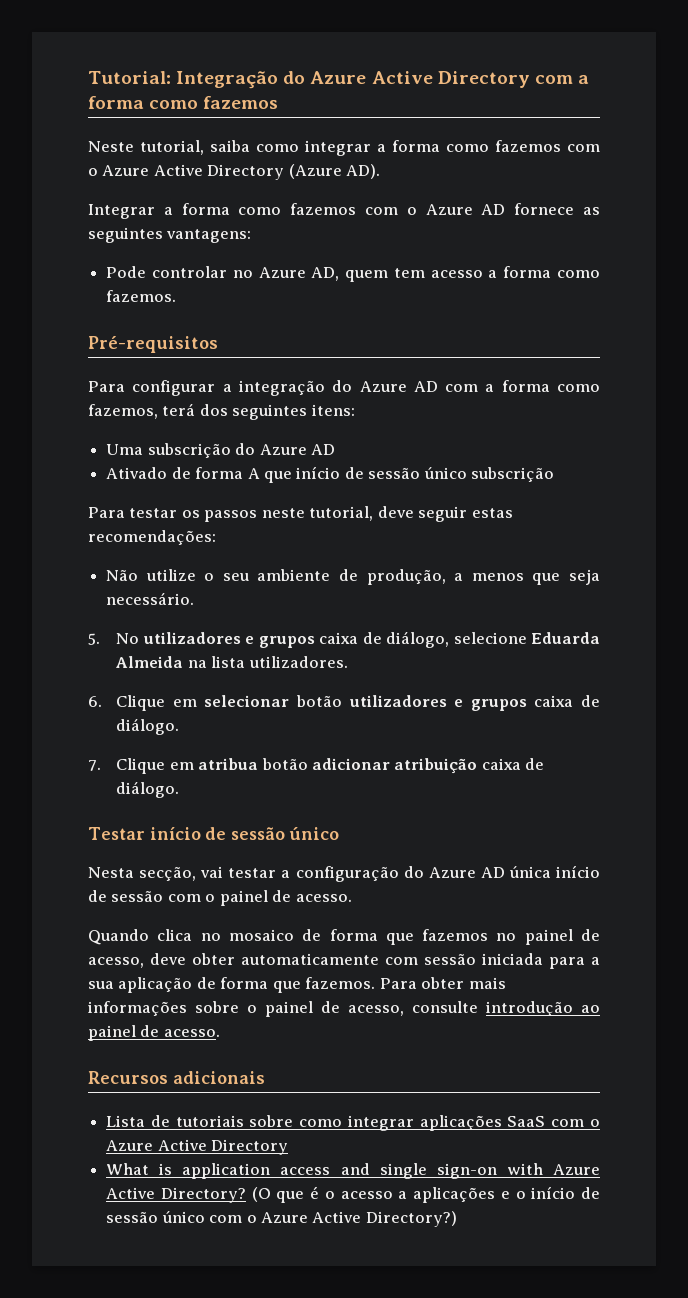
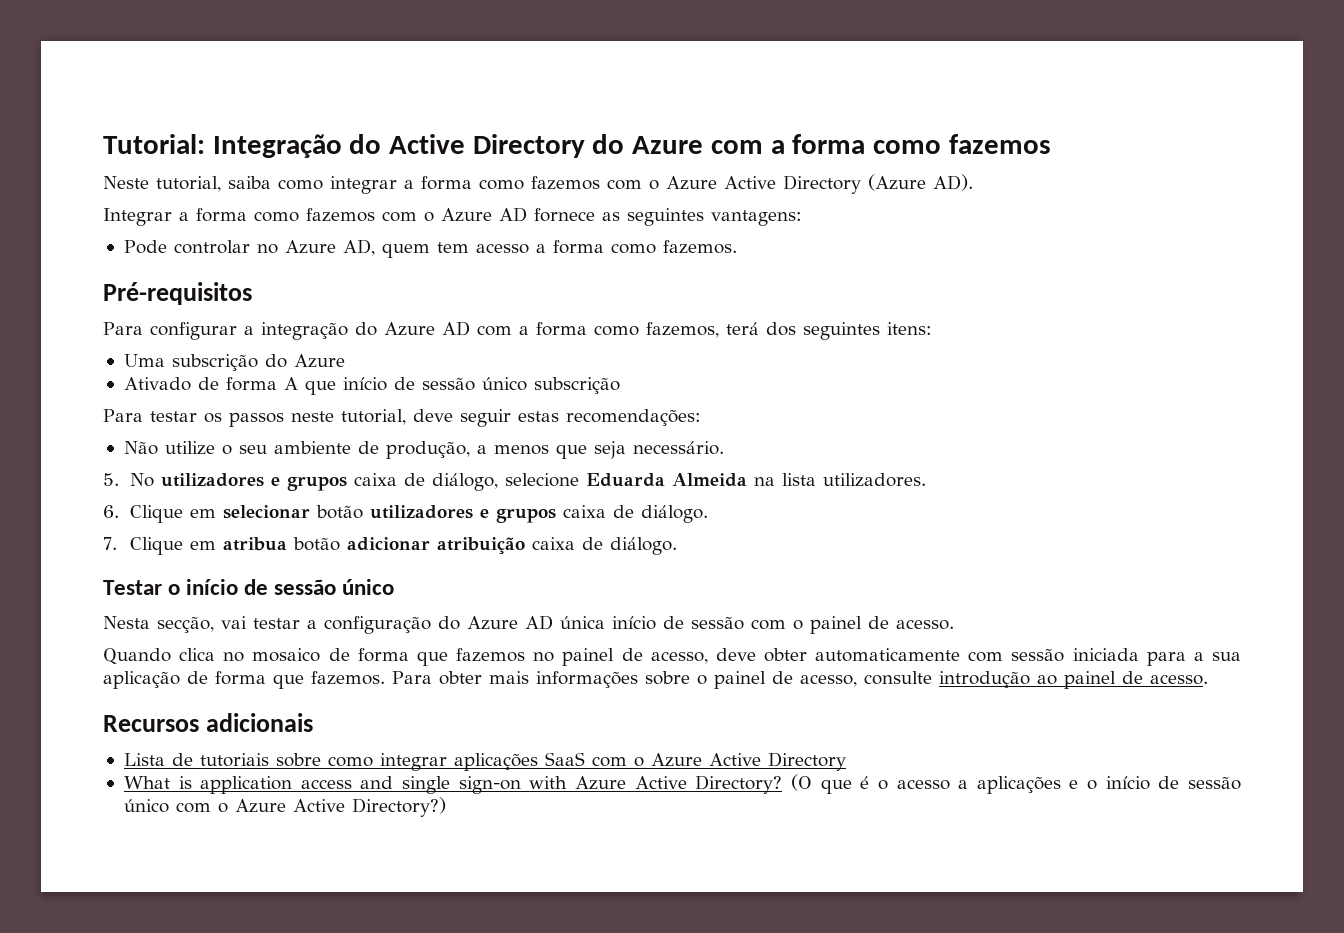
[310,71,530,88] Azure Active Directory -> [389,134,704,158] Active Directory do Azure
[310,444,335,455] AD -> (345, 361) none
(145, 833) none -> [168,584,181,595] o

